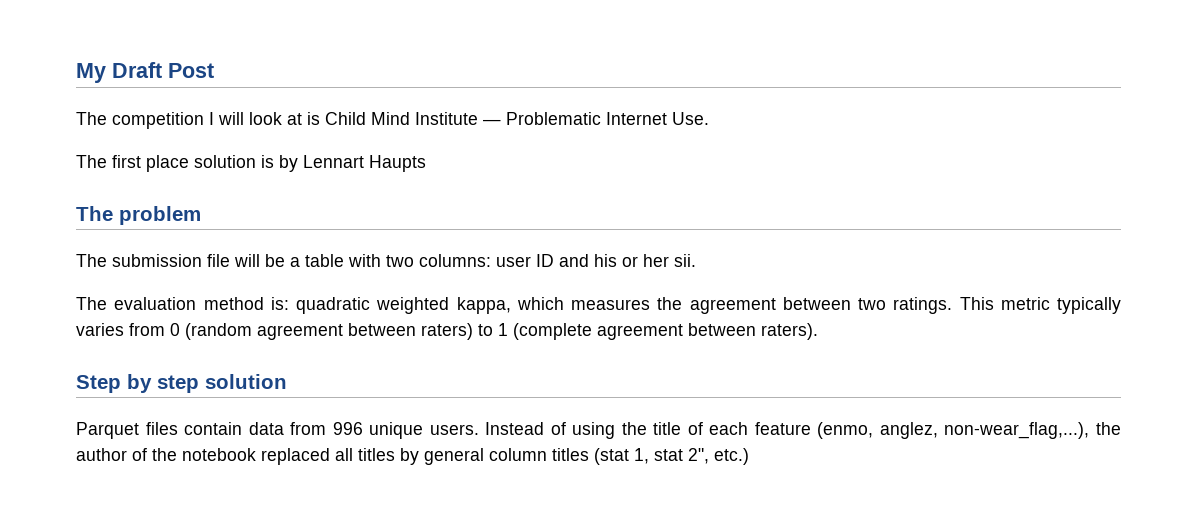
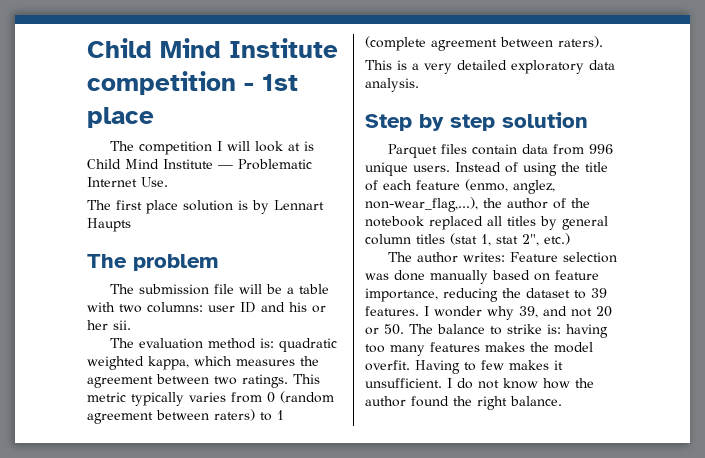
[76,62,214,83] My Draft Post -> [87,38,338,58] [87,71,298,95] [87,107,154,128] Child Mind Institute competition - 1st place
(818, 331) none -> [365,60,615,74] [365,78,419,92] // This is a very detailed exploratory data analysis.
(749, 456) none -> [387,252,617,263] [365,270,599,284] [365,288,607,302] [365,306,612,320] [365,324,608,338] [365,342,593,356] [365,360,563,374] [365,378,594,389] [365,396,562,410] // The author writes: Feature selection was done manually based on feature importance, reducing the dataset to 39 features. I wonder why 39, and not 20 or 50. The balance to strike is: having too many features makes the model overfit. Having to few makes it unsufficient. I do not know how the author found the right balance.

